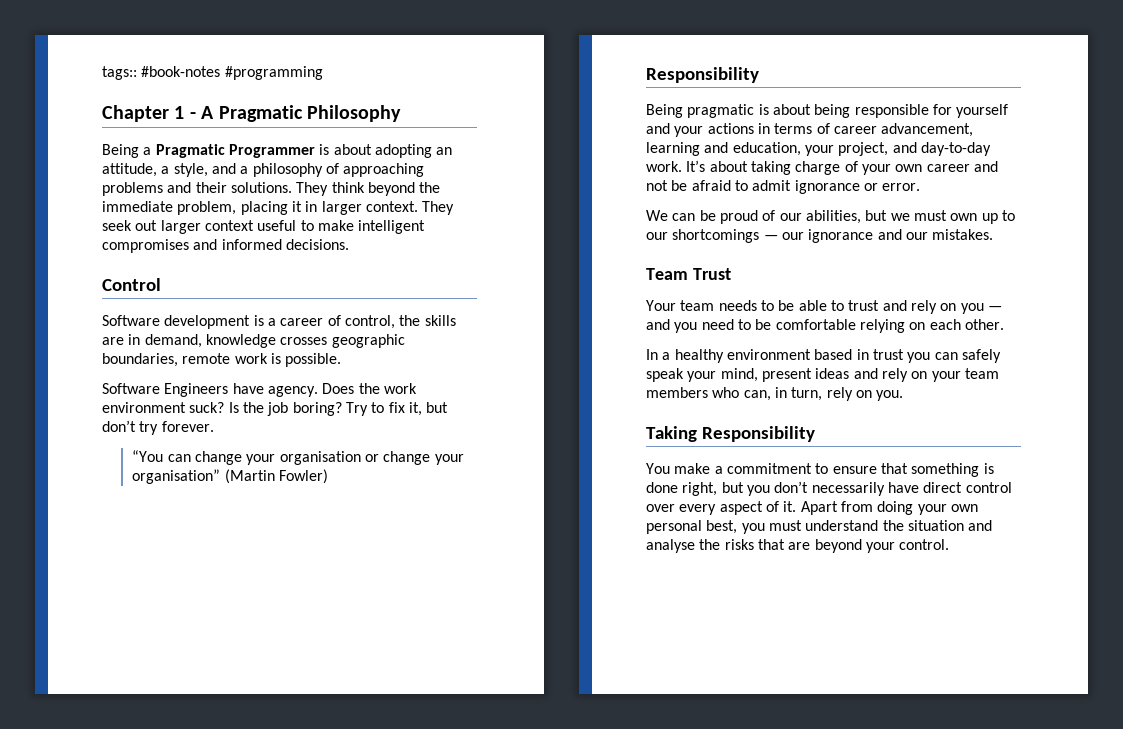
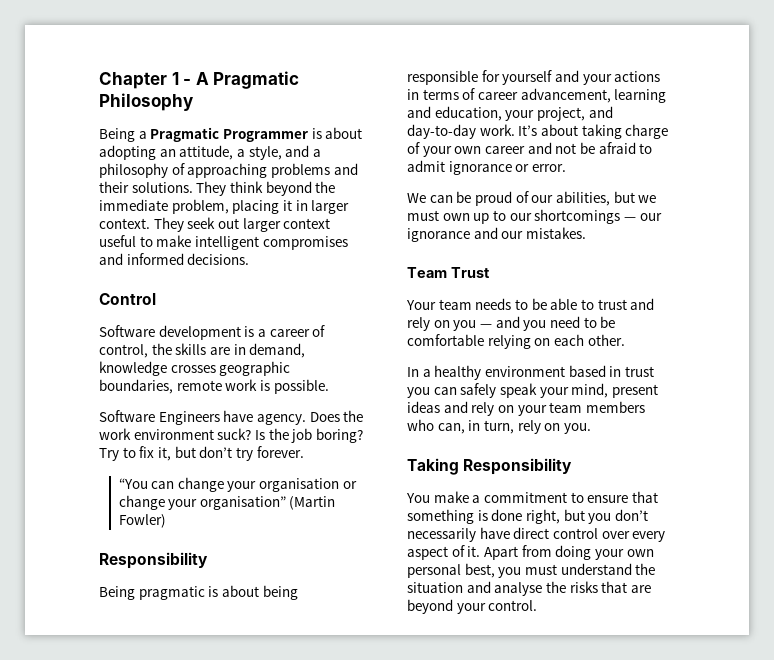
[102,66,323,80] tags:: #book-notes #programming // -> (99, 80) none

